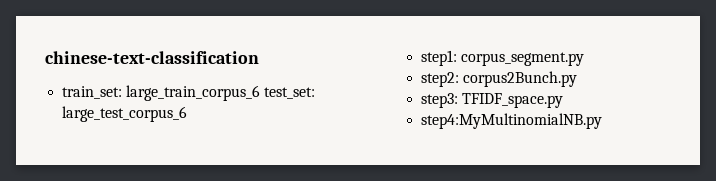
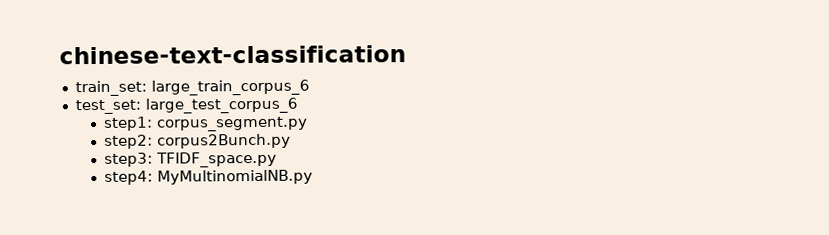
(261, 93) none -> (310, 87) //
[420,113,602,129] step4:MyMultinomialNB.py -> [103,169,313,185] step4: MyMultinomialNB.py

